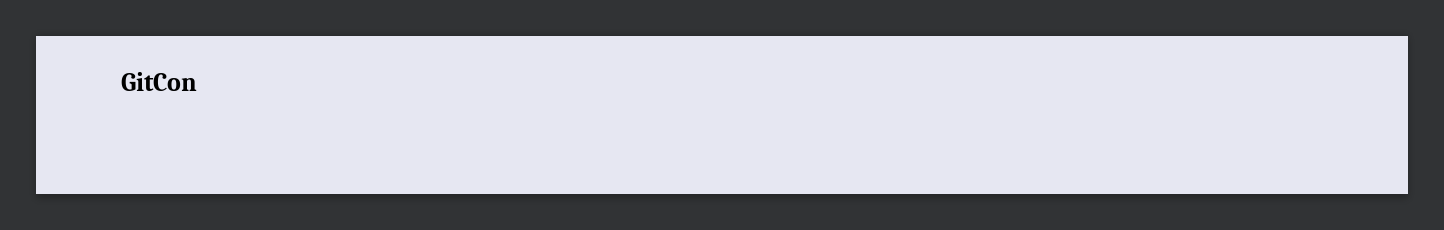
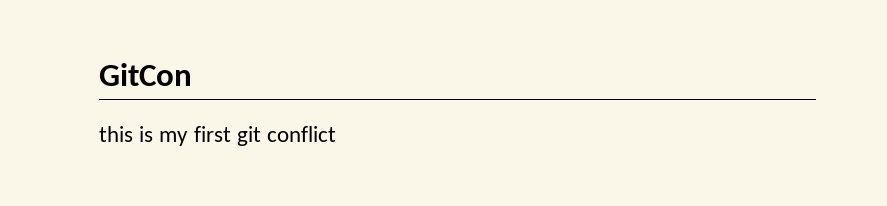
(197, 81) none -> [99,126,337,146] // this is my first git conflict

